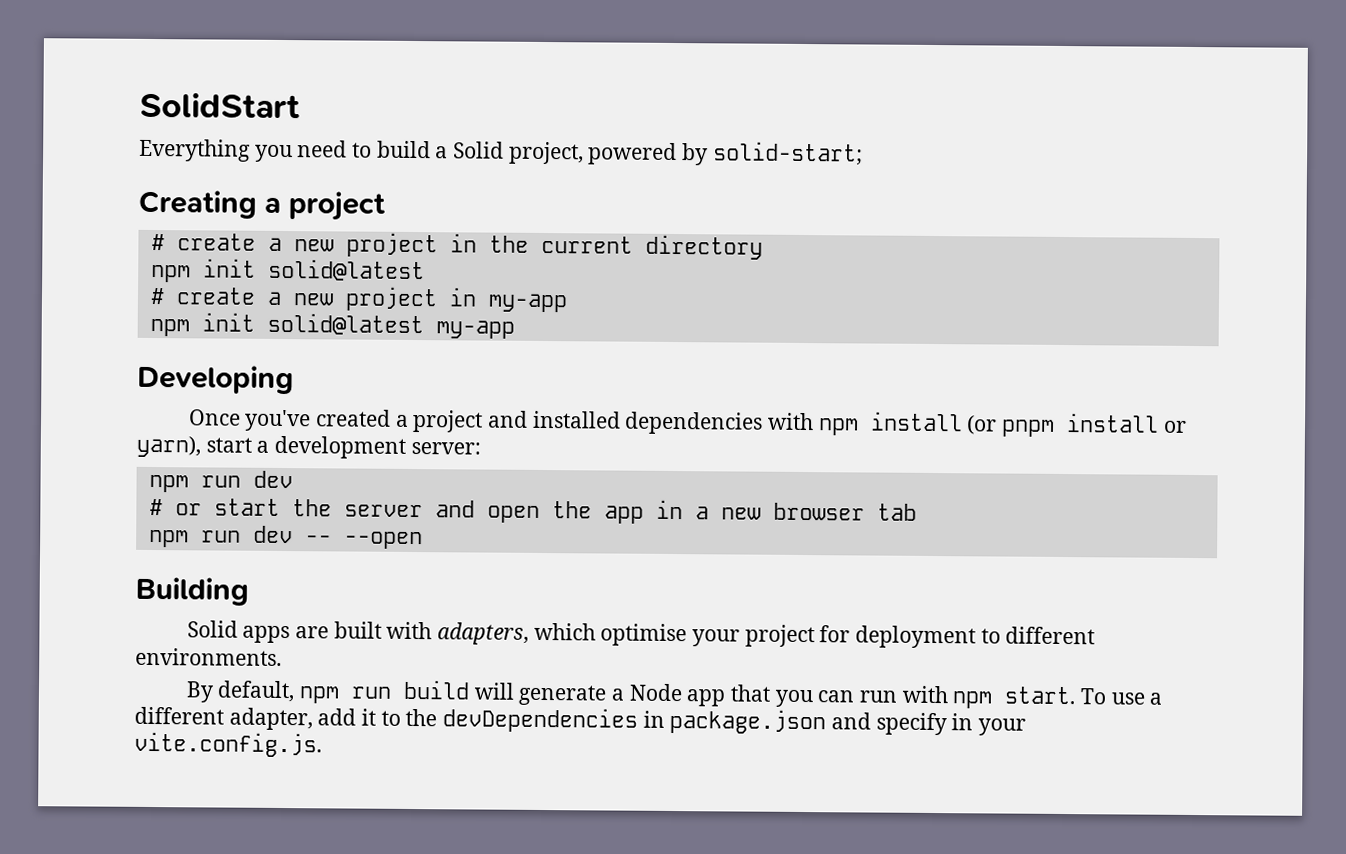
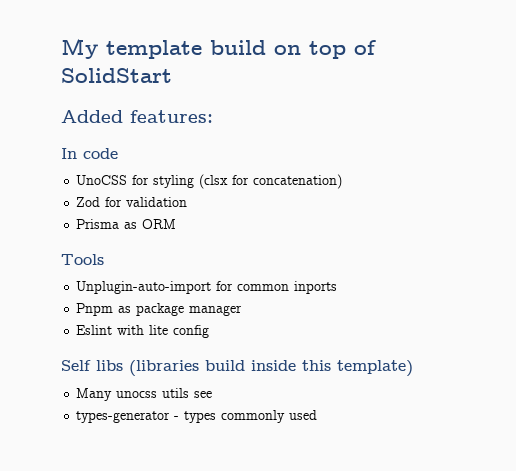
[139,91,300,119] [139,138,863,166] [138,189,387,221] [150,232,763,260] [150,258,425,283] [149,286,568,313] [149,312,515,339] [137,364,294,395] [187,409,1187,437] [136,435,481,459] [148,470,293,493] [148,498,917,524] [148,525,423,550] [135,576,249,606] [186,620,1096,649] [135,647,282,666] [185,679,1163,709] [134,706,1027,736] [134,731,322,758] SolidStart // Everything you need to build a Solid project, powered by solid-start; // Creating a project // # create a new project in the current directory // npm init solid@latest // # create a new project in my-app // npm init solid@latest my-app // Developing // Once you've created a project and installed dependencies with npm install (or pnpm install or yarn), start a development server: // npm run dev // # or start the server and open the app in a new browser tab // npm run dev -- --open // Building // Solid apps are built with adapters, which optimise your project for deployment to different environments. // By default, npm run build will generate a Node app that you can run with npm start. To use a different adapter, add it to the devDependencies in package.json and specify in your vite.config.js. -> [61,38,376,59] [61,68,172,83] [61,110,213,123] [61,148,118,159] [76,174,343,189] [76,197,188,207] [76,219,177,229] [61,254,104,265] [76,281,338,294] [76,303,243,316] [76,325,210,338] [61,360,413,377] [76,388,213,401] [76,410,318,423] My template build on top of SolidStart // Added features: // In code // UnoCSS for styling (clsx for concatenation) // Zod for validation // Prisma as ORM // Tools // Unplugin-auto-import for common inports // Pnpm as package manager // Eslint with lite config // Self libs (libraries build inside this template) // Many unocss utils see // types-generator - types commonly used

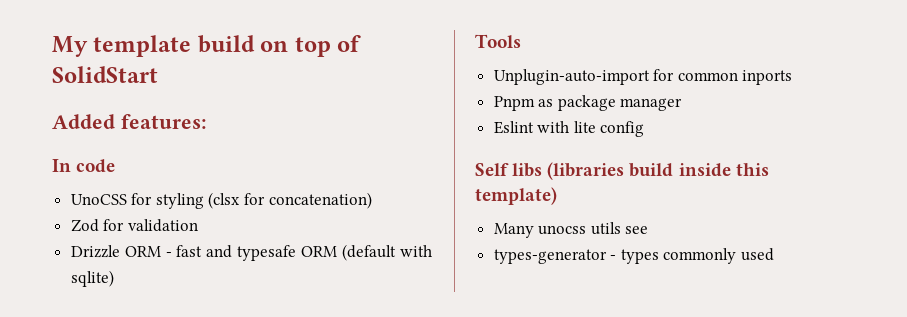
[76,219,177,229] Prisma as ORM -> [70,244,432,261] [70,270,114,287] Drizzle ORM - fast and typesafe ORM (default with sqlite)

